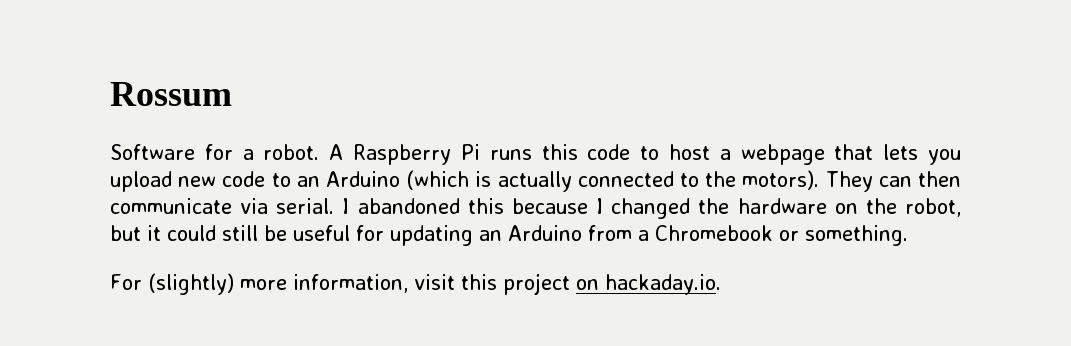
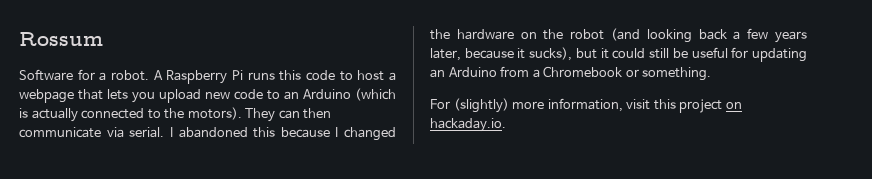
[905,198,962,217] robot, -> [570,28,807,43] [430,47,573,61] robot (and looking back a few years later, because it sucks),

